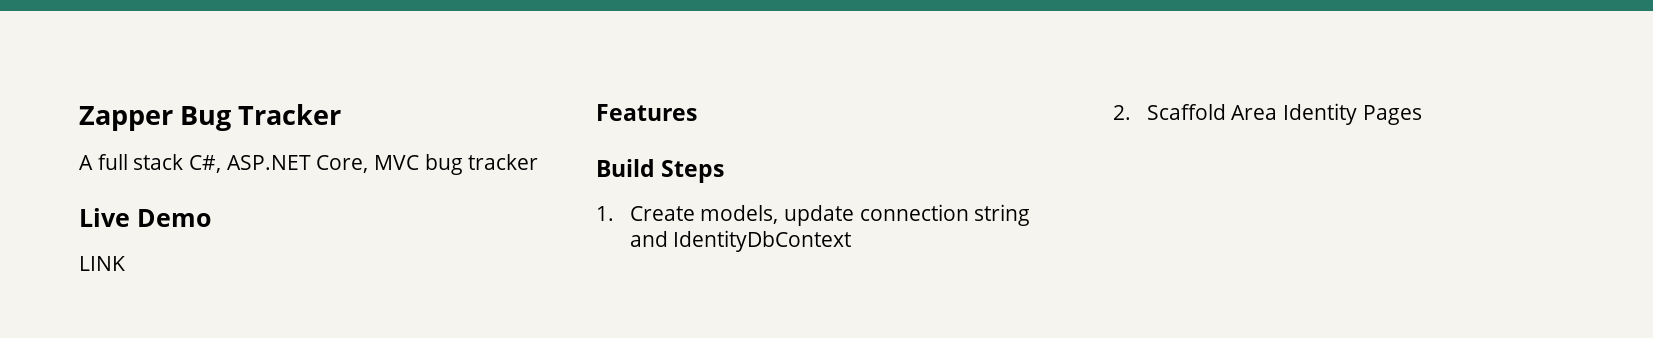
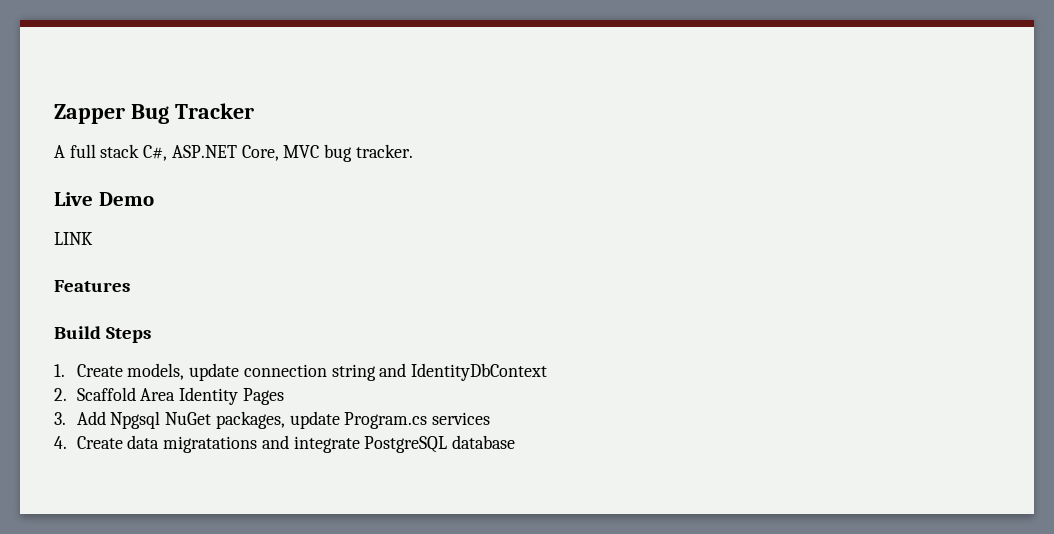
[468,154,539,170] tracker -> [355,144,413,158] tracker.
(1422, 115) none -> [54,411,490,429] [54,435,515,453] // 3. Add Npgsql NuGet packages, update Program.cs services // 4. Create data migratations and integrate PostgreSQL database

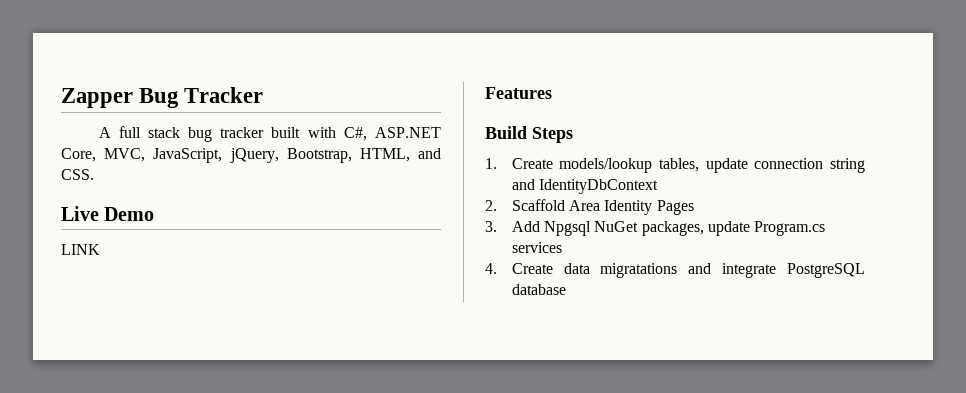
[143,144,413,162] C#, ASP.NET Core, MVC bug tracker. -> [188,127,441,142] [61,148,442,163] [61,169,94,180] bug tracker built with C#, ASP.NET Core, MVC, JavaScript, jQuery, Bootstrap, HTML, and CSS.
[127,363,185,380] models, -> [559,158,700,173] models/lookup tables,

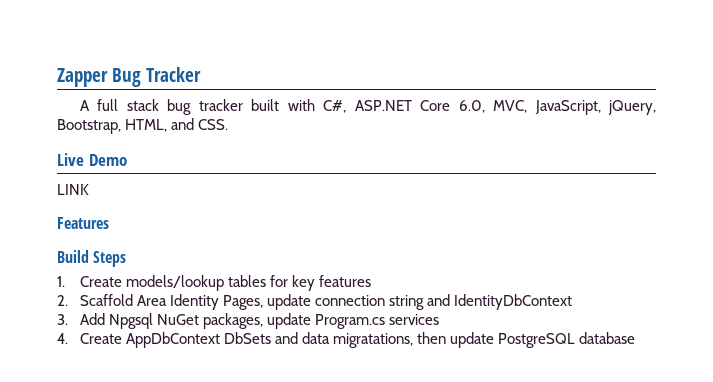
[61,148,96,162] Core, -> [420,100,485,113] Core 6.0,
[659,158,700,172] tables, -> [227,275,372,291] [57,294,263,310] tables for key features // 2. Scaffold Area Identity Pages,
[485,199,694,215] // 2. Scaffold Area Identity Pages -> (573, 302) none
[563,263,777,278] data migratations and integrate -> [125,332,495,348] AppDbContext DbSets and data migratations, then update

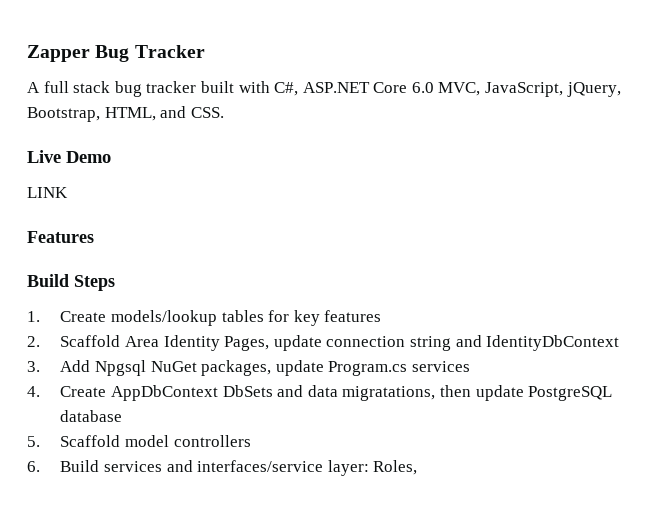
[458,100,485,113] 6.0, -> [411,82,434,93] 6.0
(636, 338) none -> [27,435,251,447] [27,460,418,476] // 5. Scaffold model controllers // 6. Build services and interfaces/service layer: Roles,

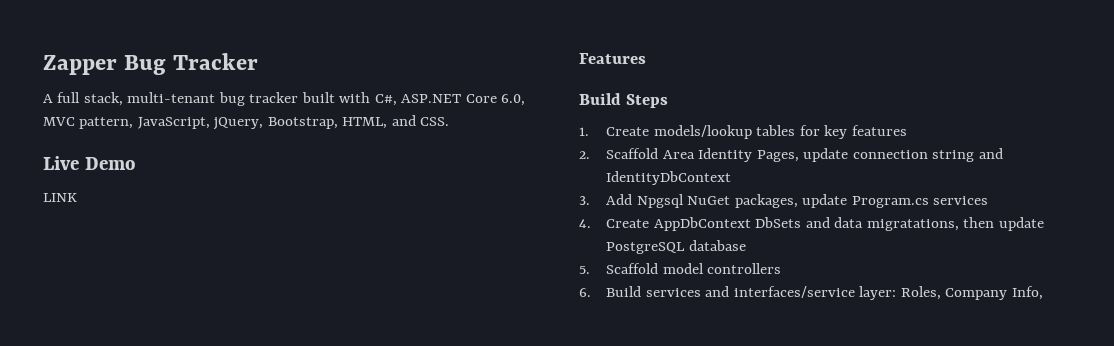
[73,81,111,93] stack -> [83,92,216,106] stack, multi-tenant
[411,82,481,96] 6.0 MVC, -> [501,94,526,106] [43,117,134,129] 6.0, MVC pattern,
(418, 467) none -> [945,286,1043,300] Company Info,

